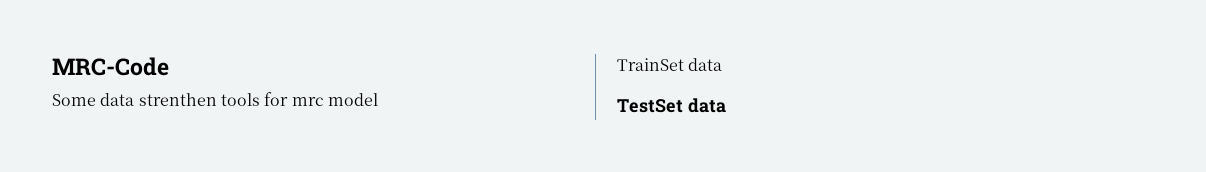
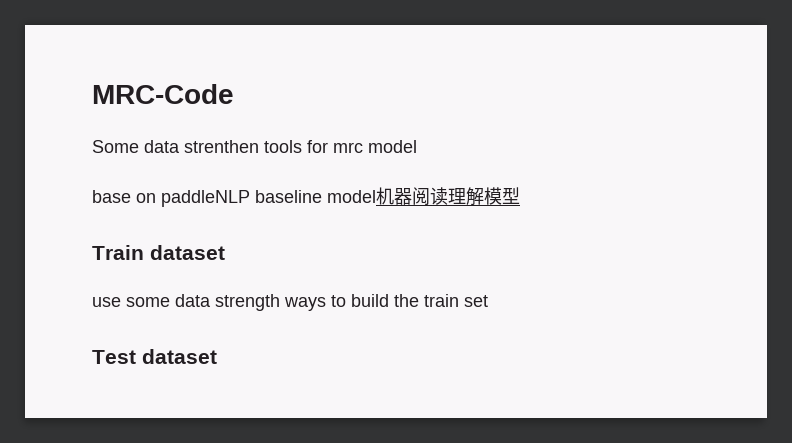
[617,58,723,71] [617,98,726,113] TrainSet data // TestSet data -> [92,187,520,207] [92,245,225,260] [92,294,488,311] [92,349,217,364] base on paddleNLP baseline model机器阅读理解模型 // Train dataset // use some data strength ways to build the train set // Test dataset

